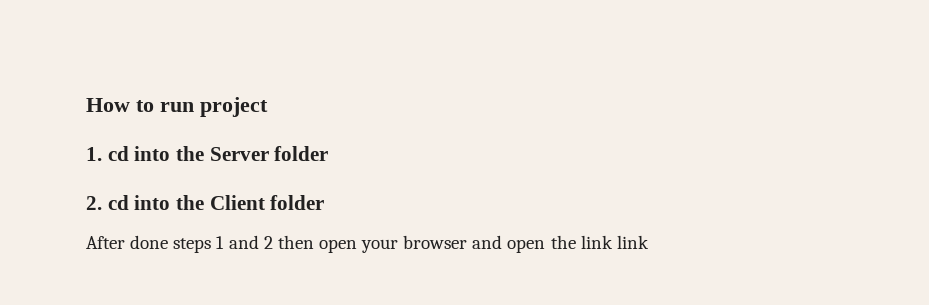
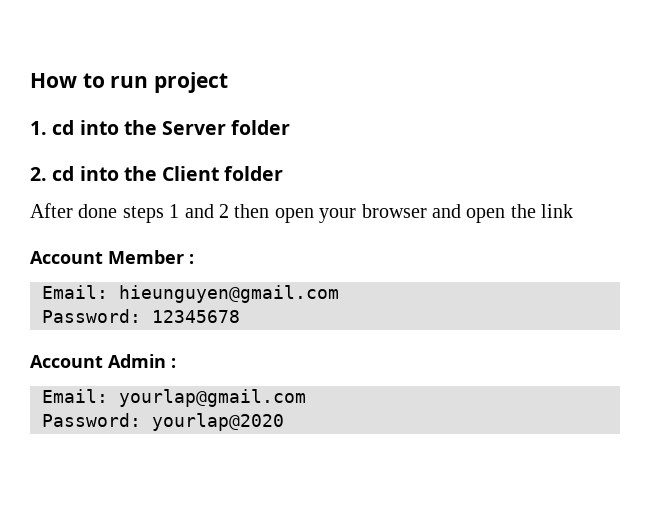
[616,235,649,249] link -> [30,250,194,264] [42,285,339,303] [42,309,240,323] [30,354,176,368] [42,389,306,407] [42,413,284,431] // Account Member : // Email: hieunguyen@gmail.com // Password: 12345678 // Account Admin : // Email: yourlap@gmail.com // Password: yourlap@2020

